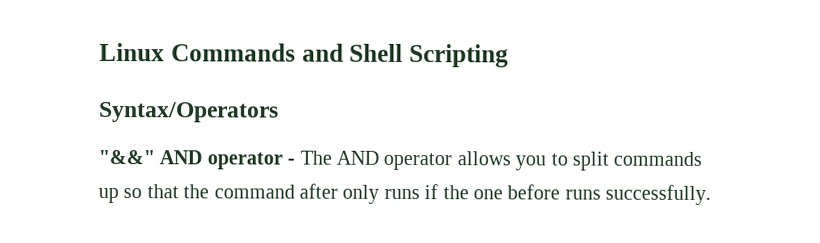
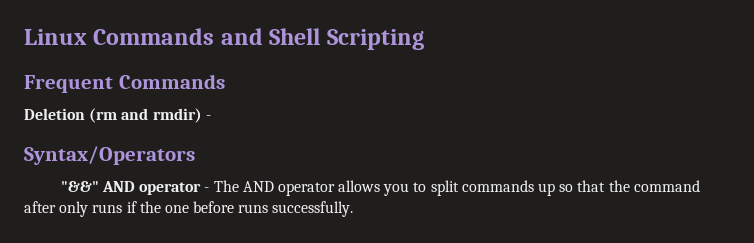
(509, 55) none -> [24,74,225,93] [24,108,211,123] // Frequent Commands // Deletion (rm and rmdir) -

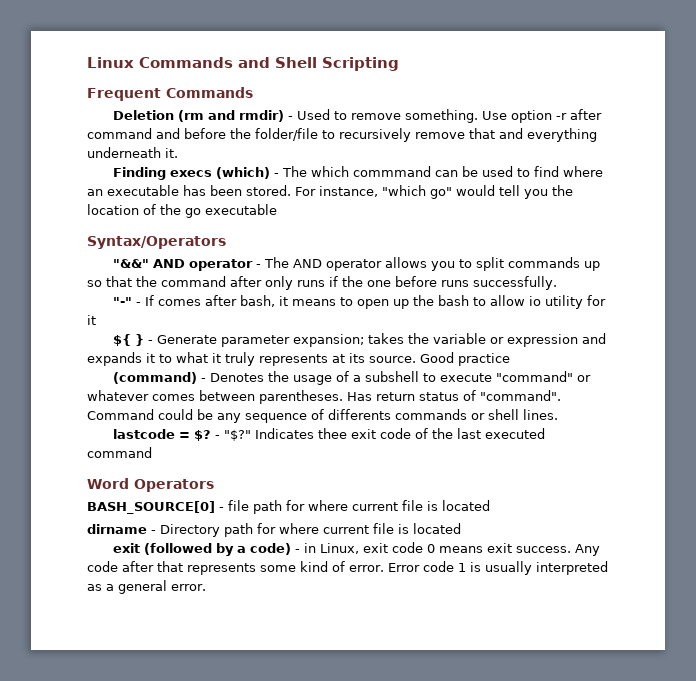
(211, 117) none -> [296,109,602,123] [87,128,597,142] [87,147,178,158] [112,166,603,180] [87,185,573,199] [87,204,277,218] Used to remove something. Use option -r after command and before the folder/file to recursively remove that and everything underneath it. // Finding execs (which) - The which commmand can be used to find where an executable has been stored. For instance, "which go" would tell you the location of the go executable
(354, 209) none -> [112,295,606,309] [87,315,96,325] [112,333,606,347] [87,352,510,366] [112,371,591,385] [87,390,561,404] [87,409,558,423] [112,428,545,441] [87,447,152,458] [87,478,214,492] [87,500,490,514] [87,523,461,537] [112,542,600,556] [87,561,608,575] [87,580,206,594] // "-" - If comes after bash, it means to open up the bash to allow io utility for it // ${ } - Generate parameter expansion; takes the variable or expression and expands it to what it truly represents at its source. Good practice // (command) - Denotes the usage of a subshell to execute "command" or whatever comes between parentheses. Has return status of "command". Command could be any sequence of differents commands or shell lines. // lastcode = $? - "$?" Indicates thee exit code of the last executed command // Word Operators // BASH_SOURCE[0] - file path for where current file is located // dirname - Directory path for where current file is located // exit (followed by a code) - in Linux, exit code 0 means exit success. Any code after that represents some kind of error. Error code 1 is usually interpreted as a general error.

